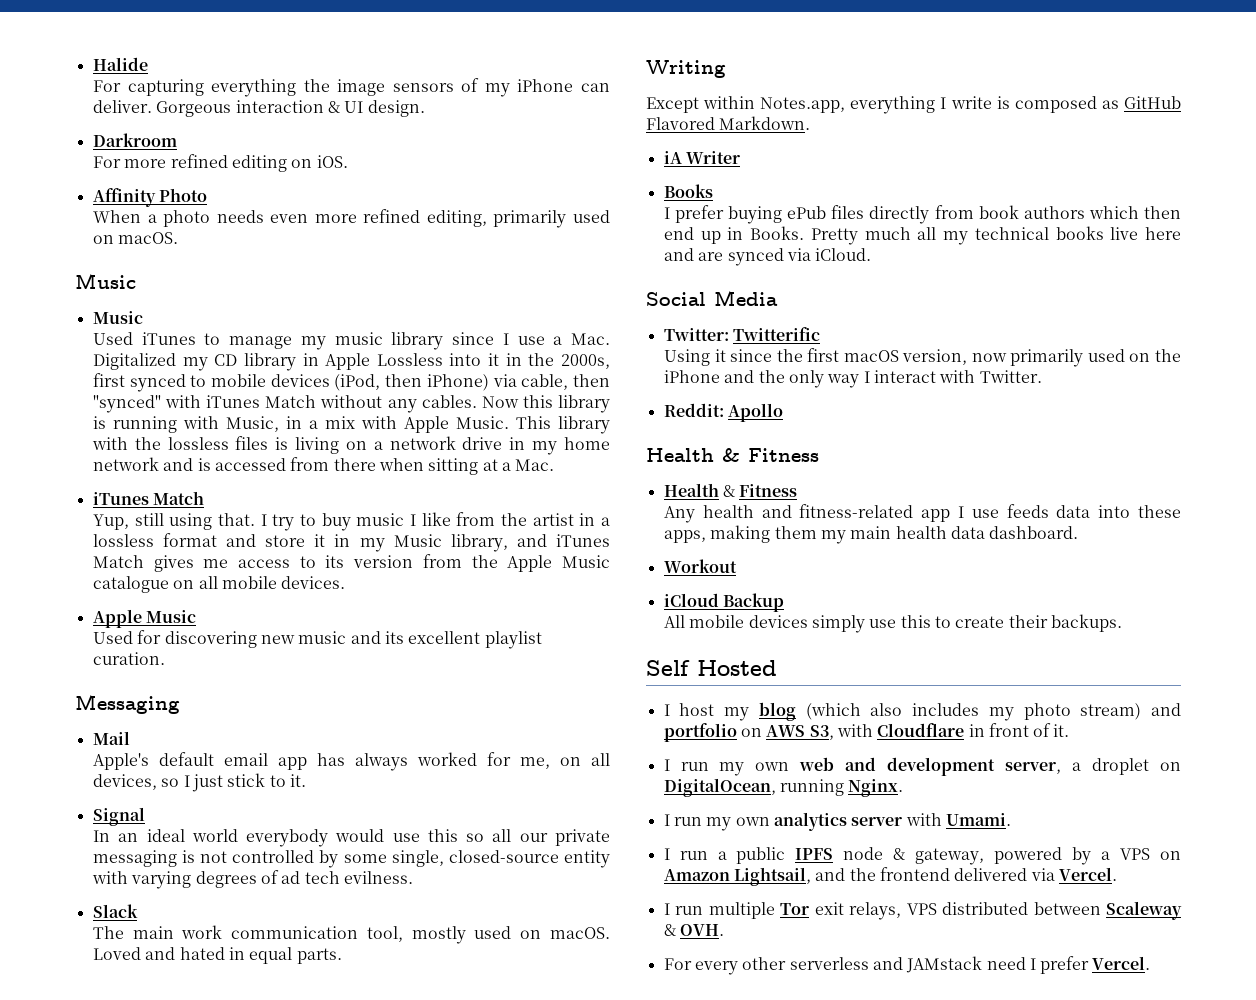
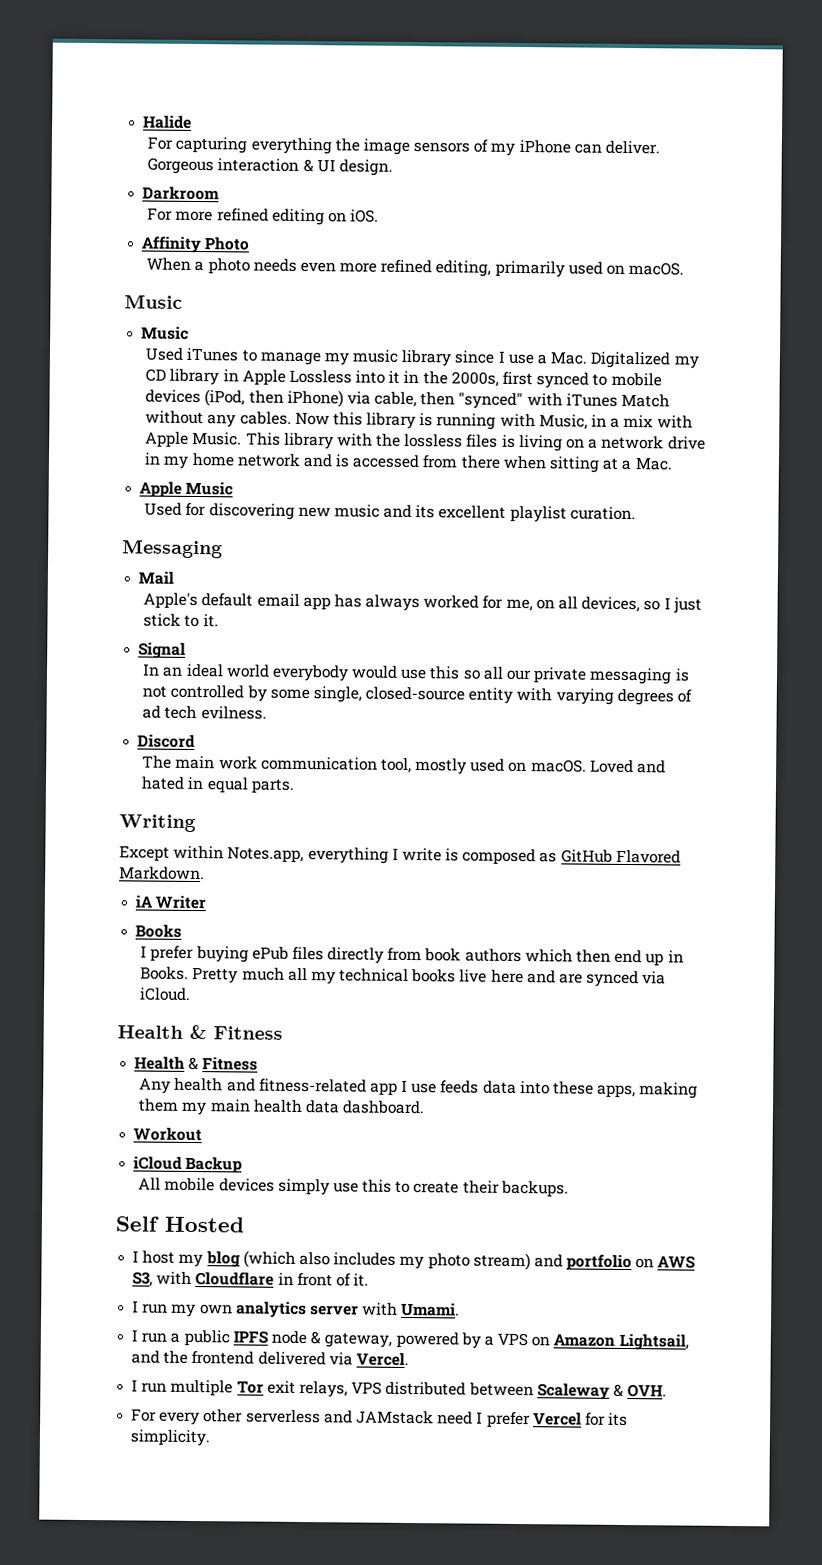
[92,491,204,505] [92,512,610,531] [92,533,610,552] [92,554,610,572] [92,576,346,593] // iTunes Match // Yup, still using that. I try to buy music I like from the artist in a lossless format and store it in my Music library, and iTunes Match gives me access to its version from the Apple Music catalogue on all mobile devices. -> (673, 464) none
[92,904,138,918] Slack -> [137,734,196,749] Discord
[646,290,778,306] [663,327,820,341] [663,348,1181,367] [663,370,1042,388] [663,403,783,422] // Social Media // Twitter: Twitterific // Using it since the first macOS version, now primarily used on the iPhone and the only way I interact with Twitter. // Reddit: Apollo -> (192, 994) none
[663,757,1181,776] [663,778,904,797] // I run my own web and development server, a droplet on DigitalOcean, running Nginx. -> (370, 1280) none
[1092,956,1151,970] Vercel. -> [532,1412,629,1427] [130,1429,212,1447] Vercel for its simplicity.

